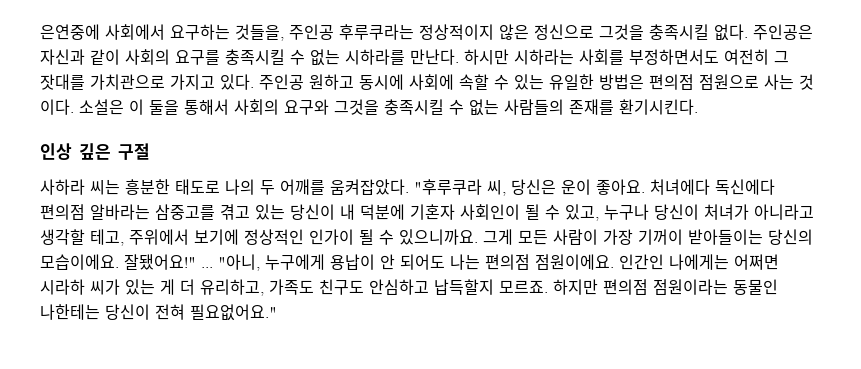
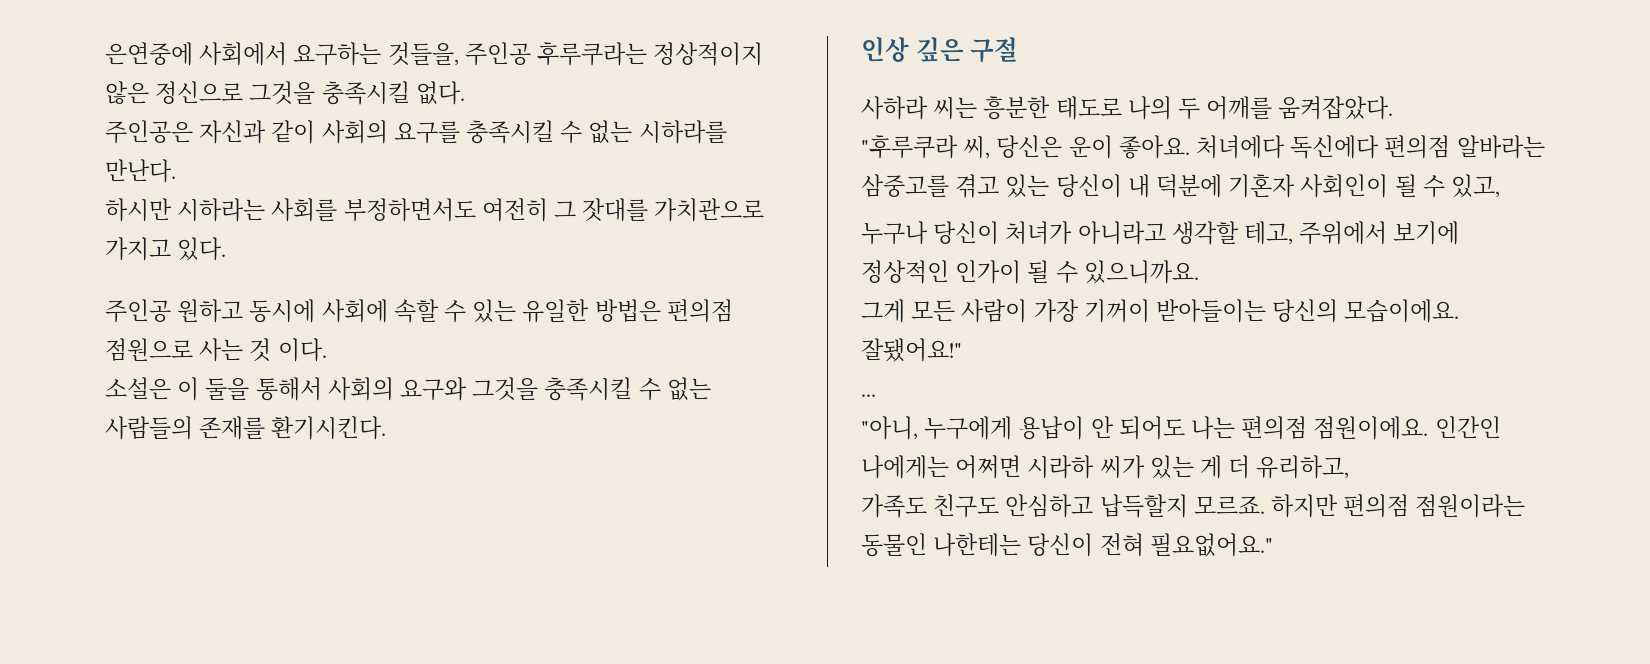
(748, 32) none -> (465, 93) //
(459, 57) none -> (176, 171) //
(254, 82) none -> (227, 249) //
(74, 107) none -> (327, 350) //
(409, 187) none -> (1394, 108) //
(599, 212) none -> (1501, 186) //
(478, 237) none -> (1199, 272) //
(196, 262) none -> (962, 350) //
(213, 267) none -> (876, 395) //
(264, 287) none -> (1350, 467) //

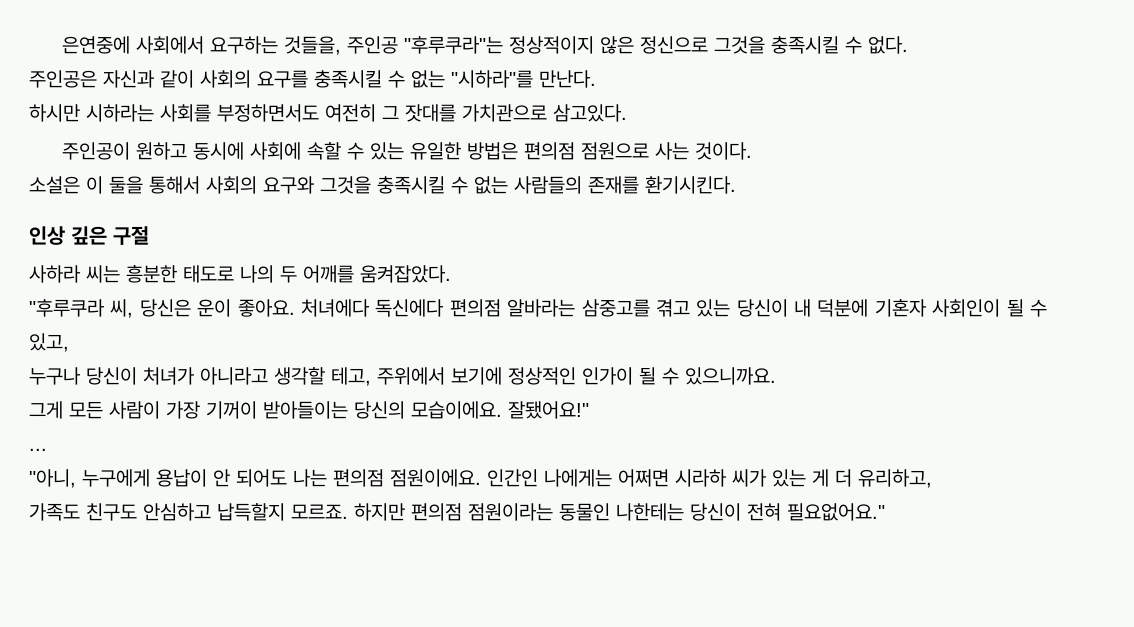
[537,42,648,66] 후루쿠라는 -> [403,36,503,54] "후루쿠라"는
(410, 93) none -> [844,36,862,54] 수
[638,120,727,144] 시하라를 -> [451,70,533,88] "시하라"를
[105,237,227,261] [105,299,171,323] 가지고 있다. // 주인공 -> [553,104,627,122] [61,142,130,160] 삼고있다. // 주인공이
[249,338,327,362] 것 이다. -> [694,142,752,160] 것이다.

